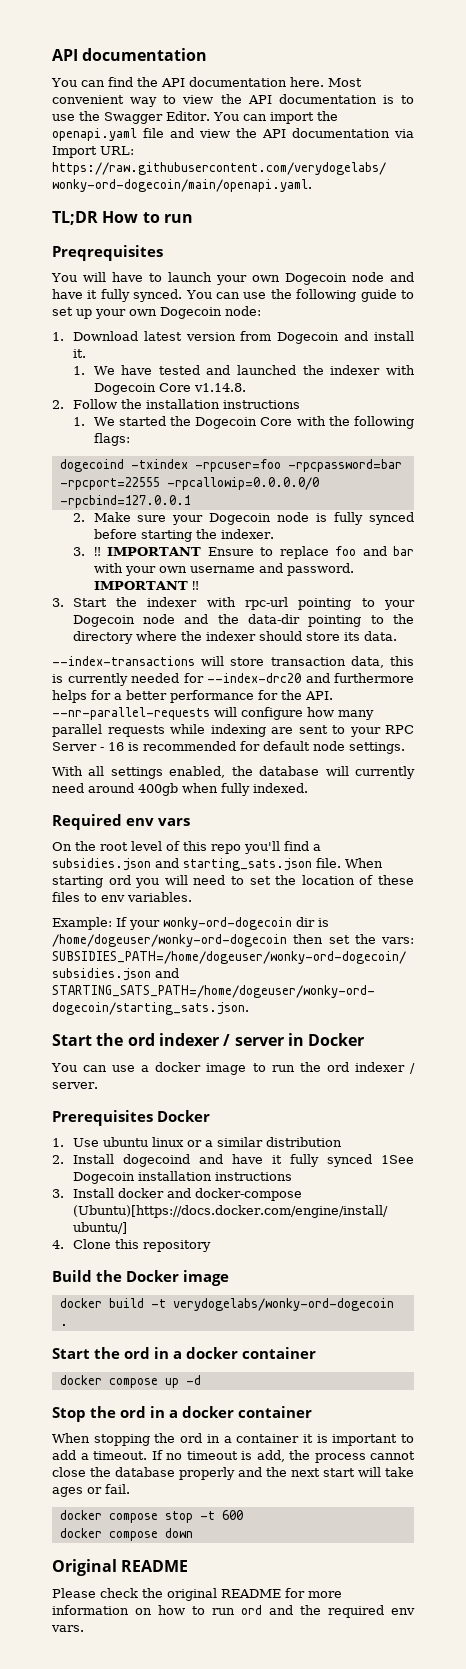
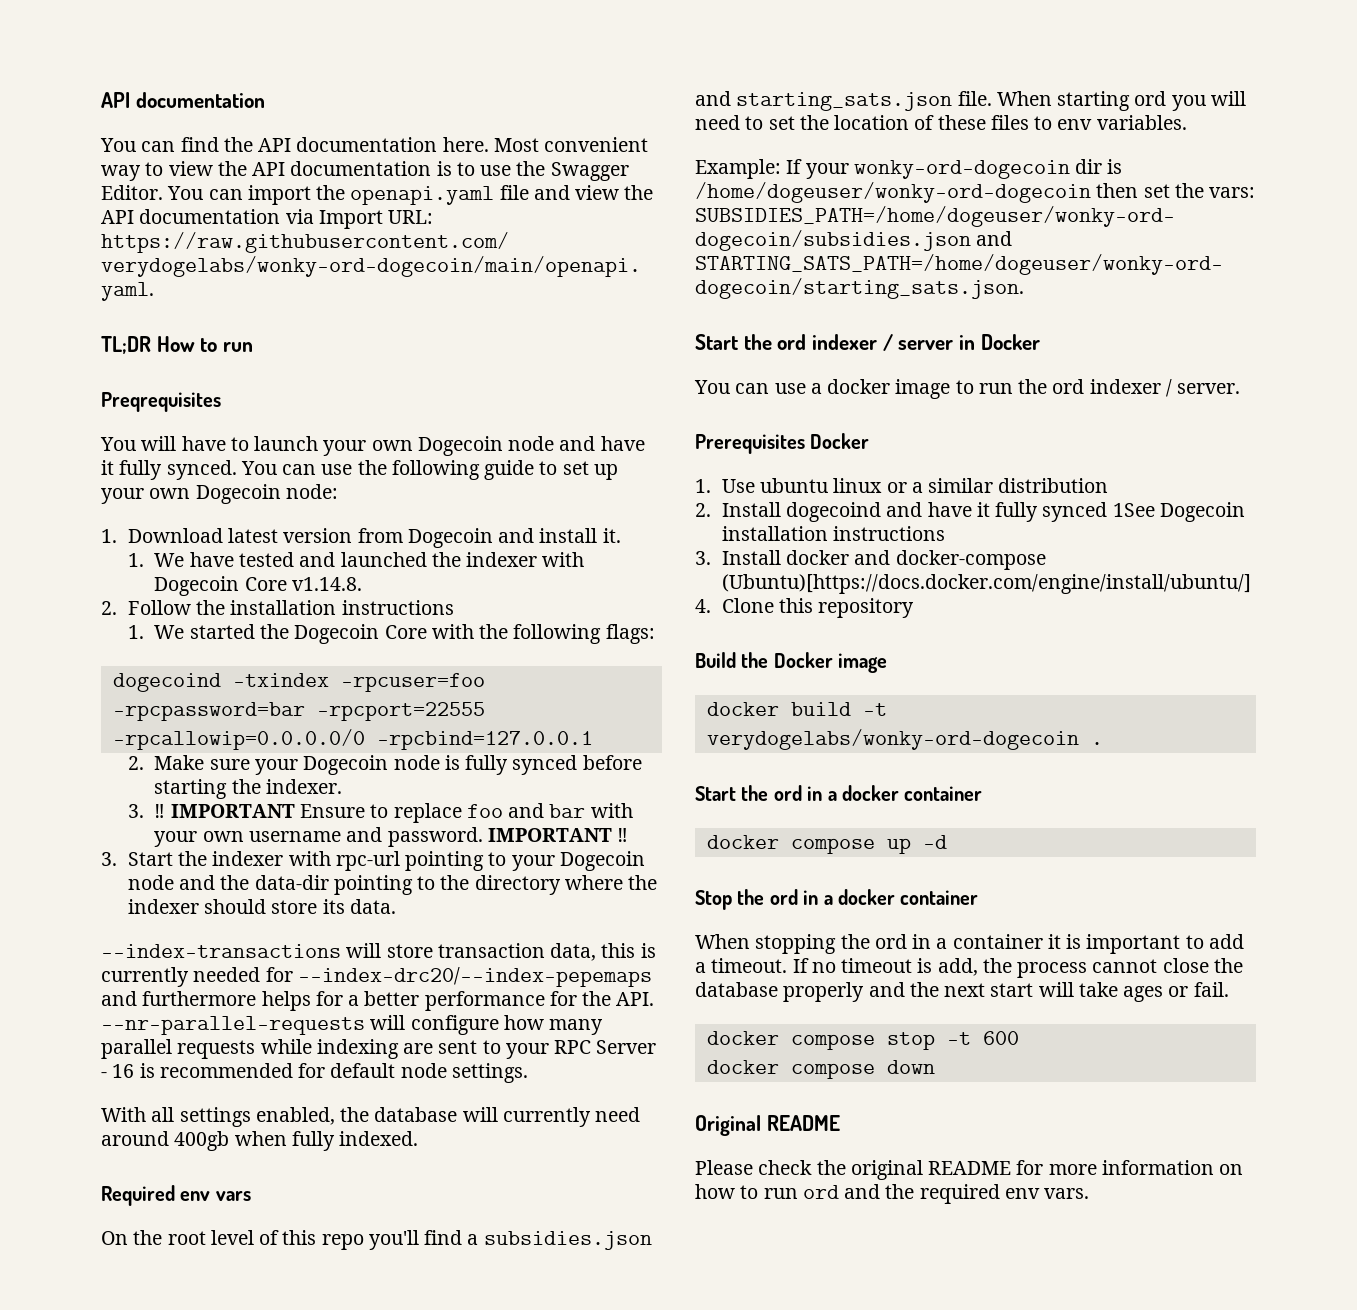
[207,673,301,683] --index-drc20 -> [297,967,652,987] --index-drc20/--index-pepemaps

